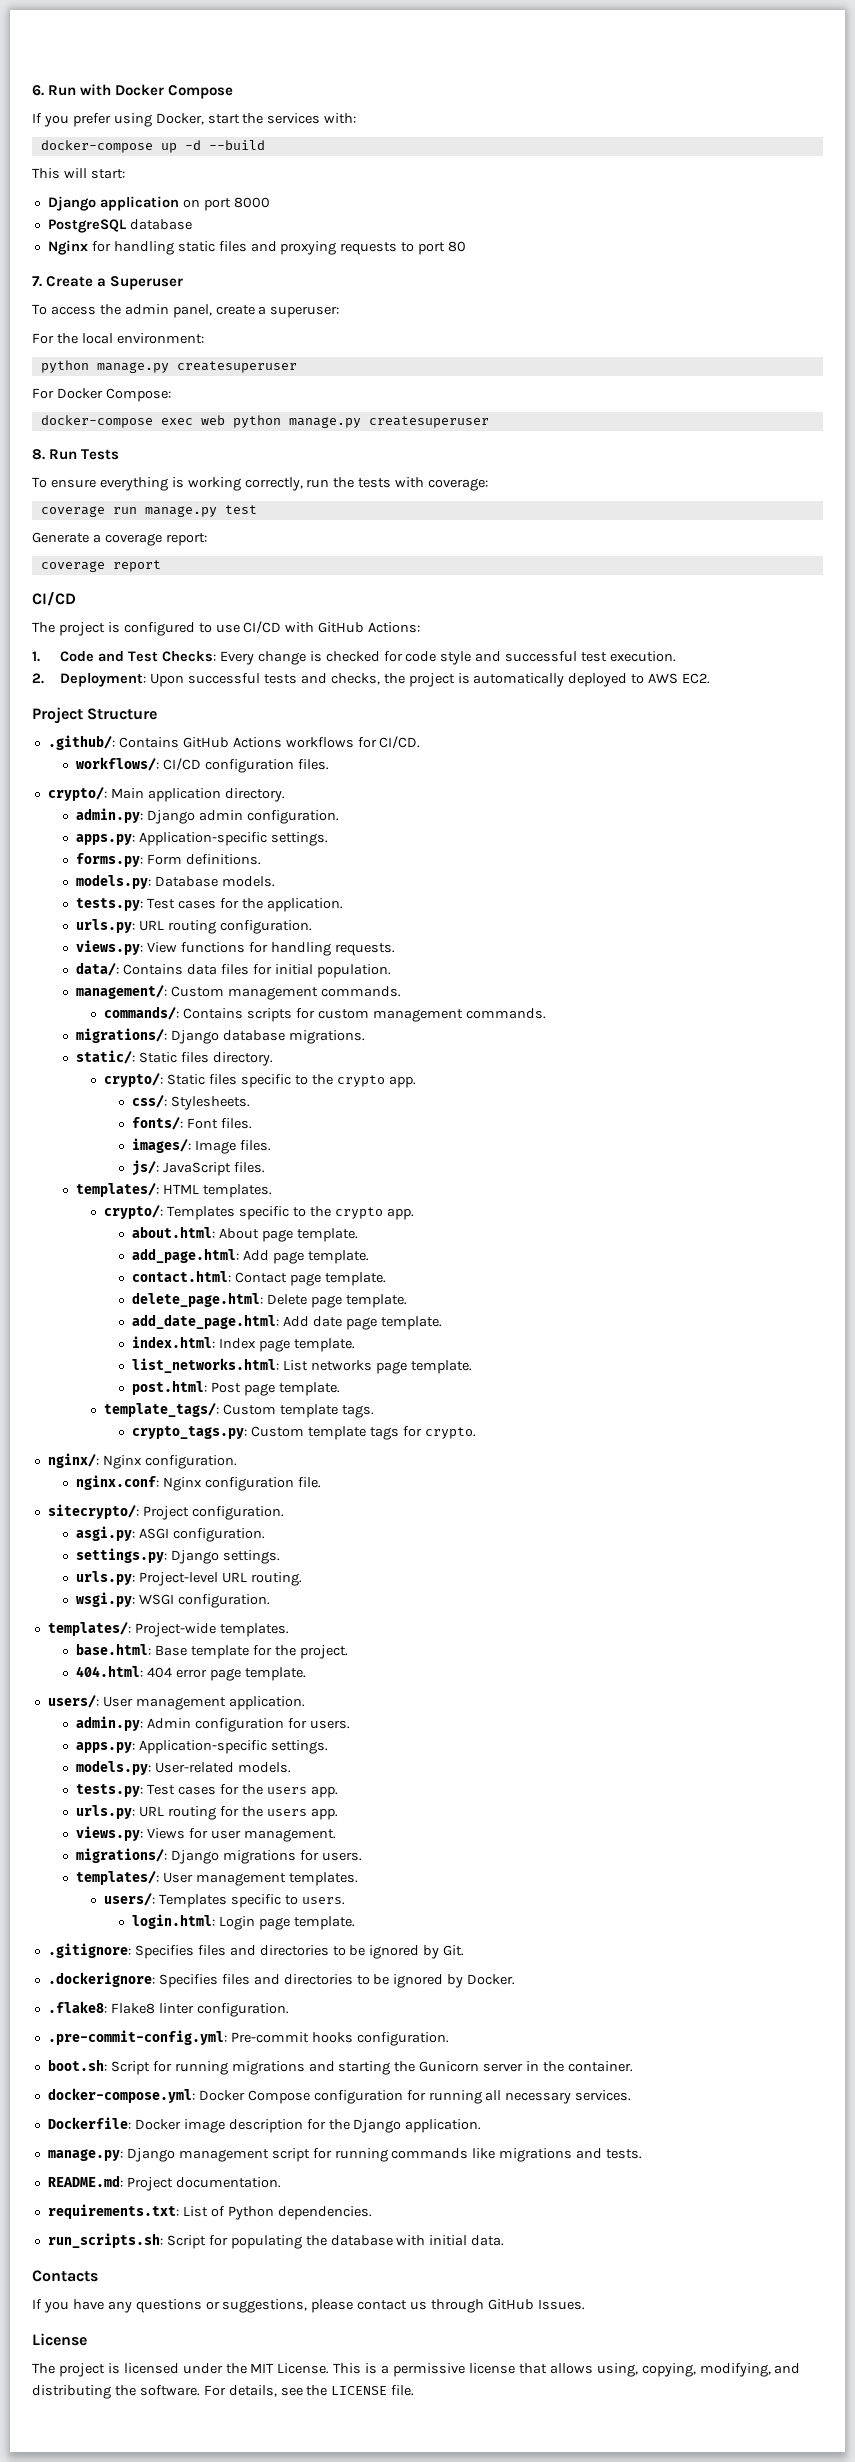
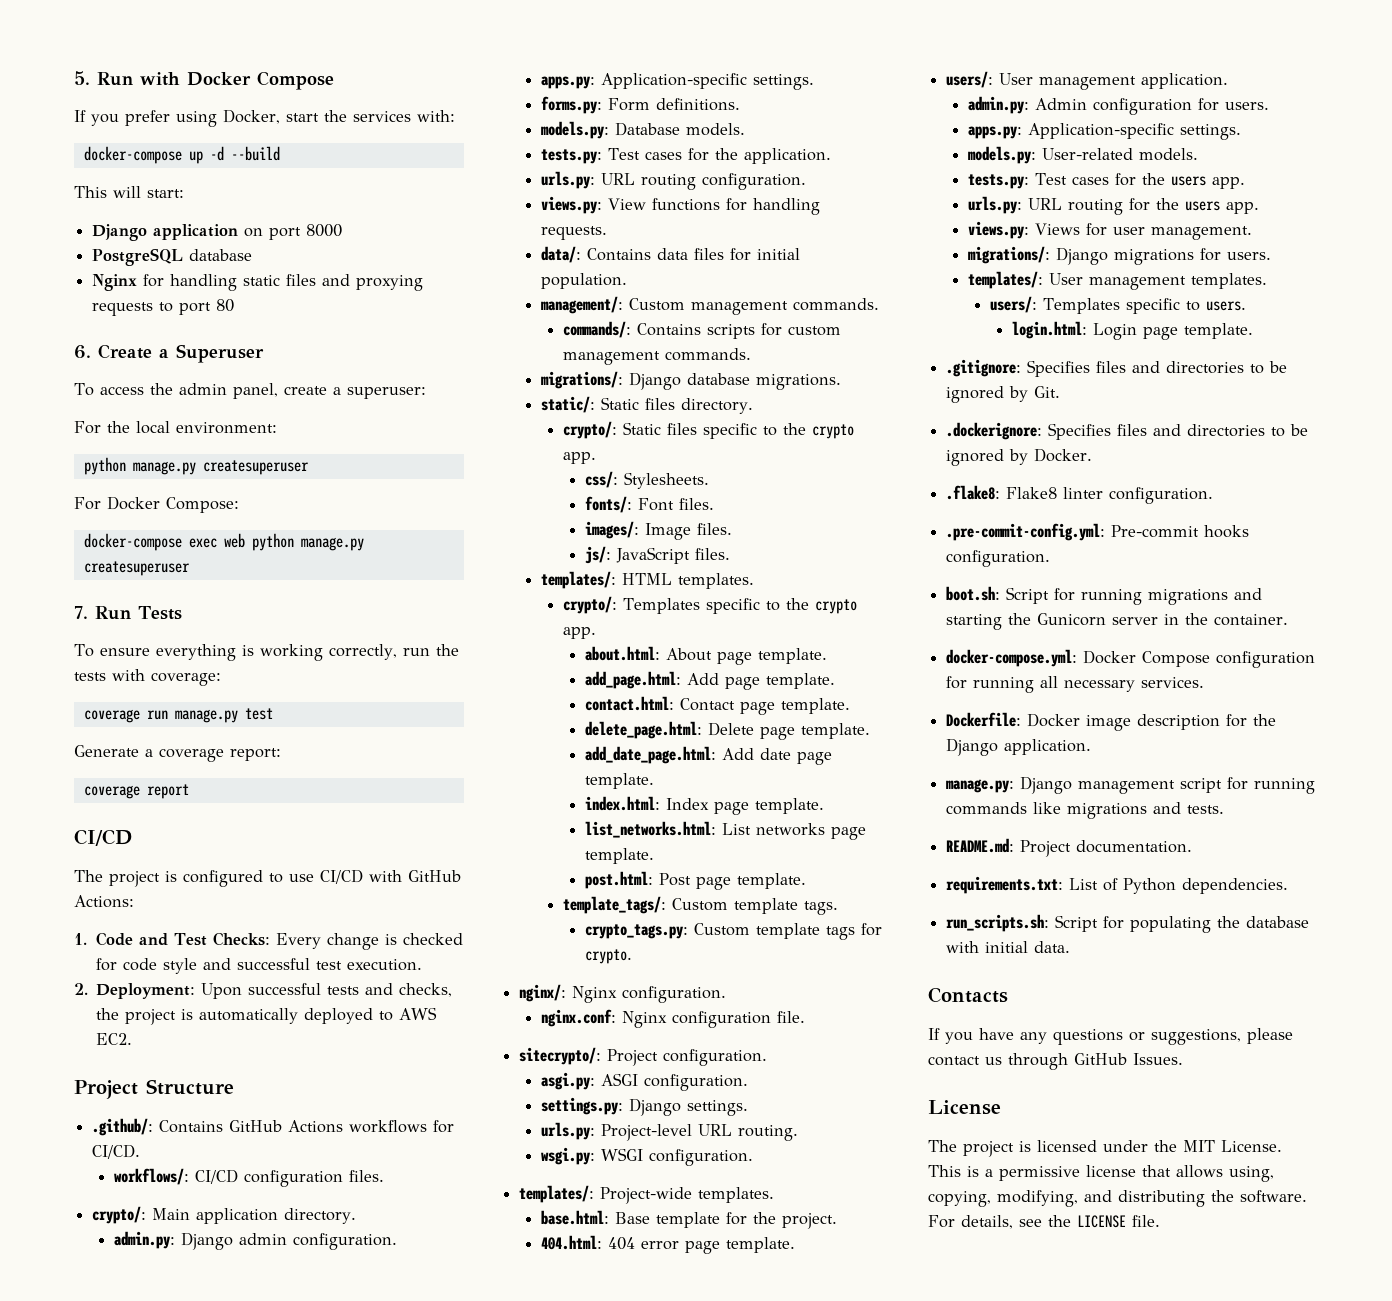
[32,85,44,96] 6. -> [74,71,90,85] 5.
[32,276,42,287] 7. -> [74,345,91,359] 6.
[32,449,45,460] 8. -> [74,606,88,619] 7.

